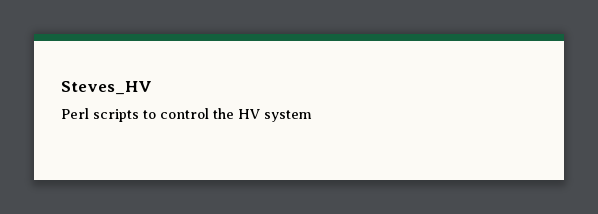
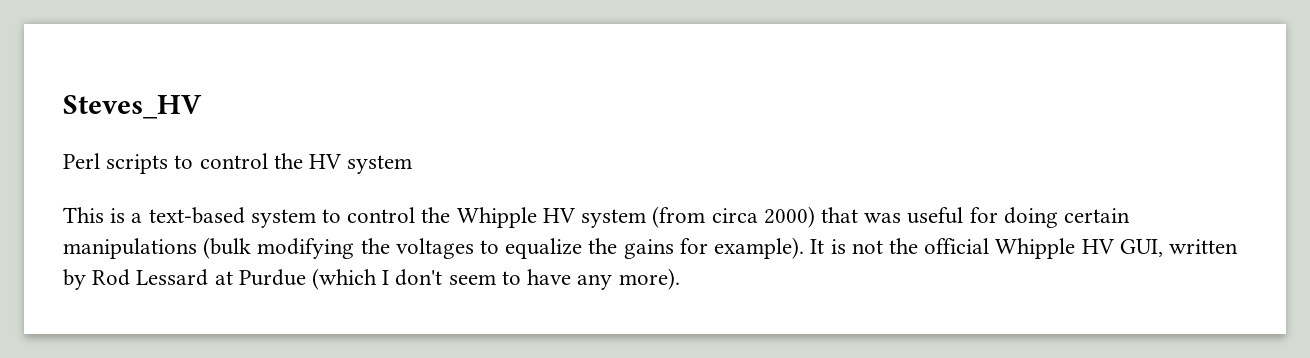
(312, 116) none -> [63,206,1130,228] [63,237,1238,259] [63,268,680,290] // This is a text-based system to control the Whipple HV system (from circa 2000) that was useful for doing certain manipulations (bulk modifying the voltages to equalize the gains for example). It is not the official Whipple HV GUI, written by Rod Lessard at Purdue (which I don't seem to have any more).

